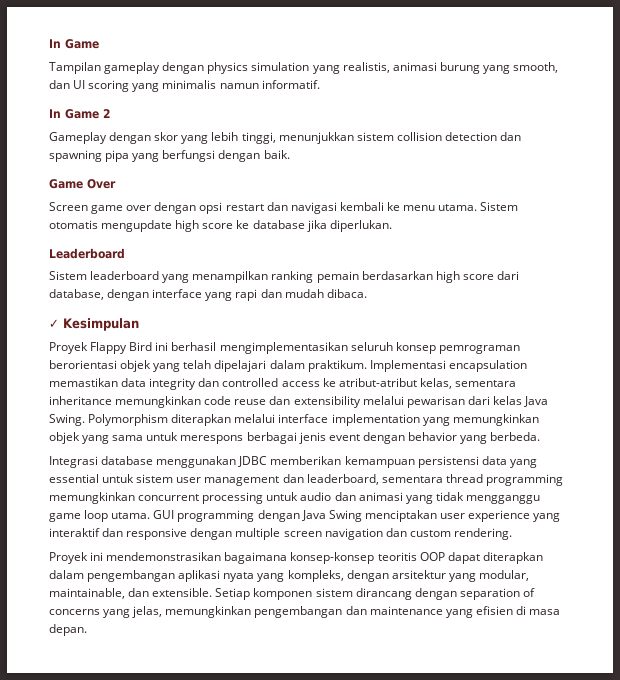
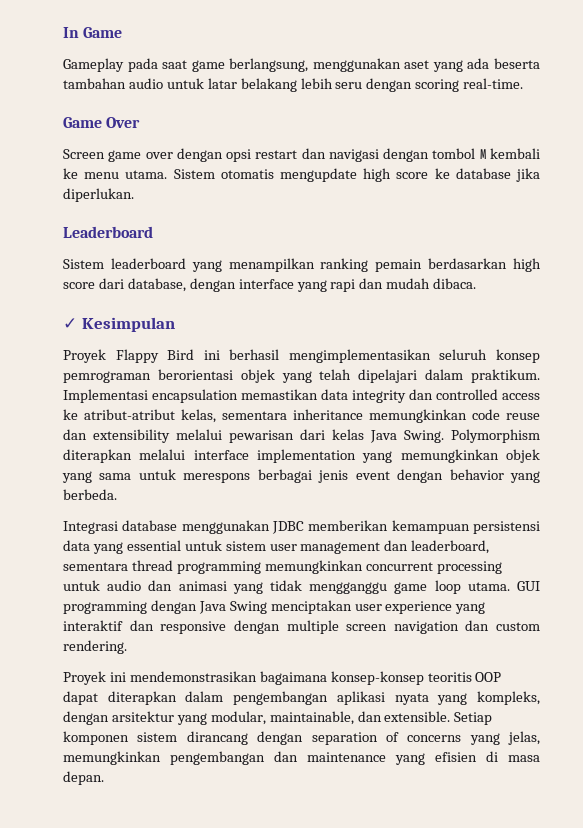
[49,62,559,74] [49,80,320,92] [49,109,111,119] [49,132,522,144] [49,150,290,162] Tampilan gameplay dengan physics simulation yang realistis, animasi burung yang smooth, dan UI scoring yang minimalis namun informatif. // In Game 2 // Gameplay dengan skor yang lebih tinggi, menunjukkan sistem collision detection dan spawning pipa yang berfungsi dengan baik. -> [63,58,540,72] [63,78,524,92] Gameplay pada saat game berlangsung, menggunakan aset yang ada beserta tambahan audio untuk latar belakang lebih seru dengan scoring real-time.
(337, 208) none -> [383,148,486,162] dengan tombol M

